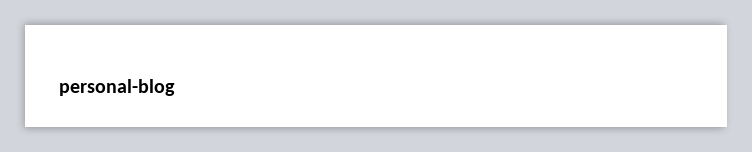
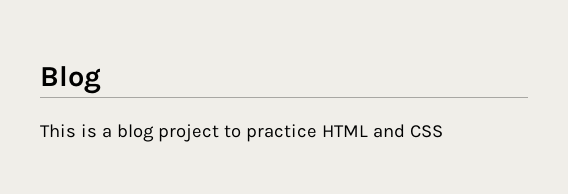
[59,79,175,96] personal-blog -> [40,66,101,94] [40,124,443,142] Blog // This is a blog project to practice HTML and CSS

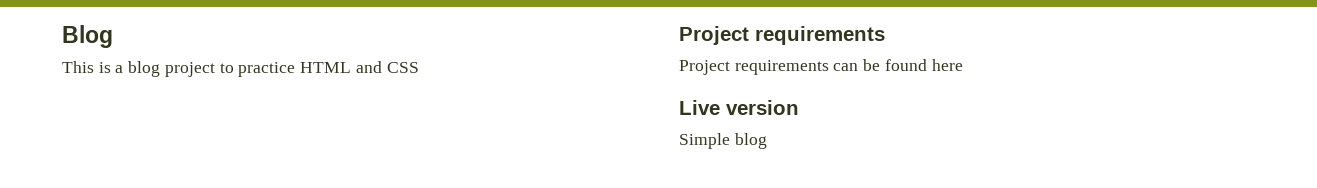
(443, 131) none -> [679,26,885,45] [679,59,963,75] [679,100,799,115] [679,133,767,149] // Project requirements // Project requirements can be found here // Live version // Simple blog

